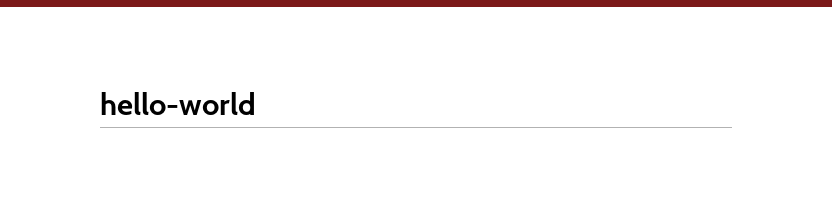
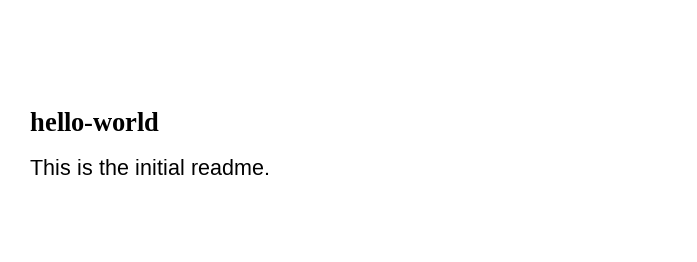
(256, 103) none -> [30,159,270,175] // This is the initial readme.

